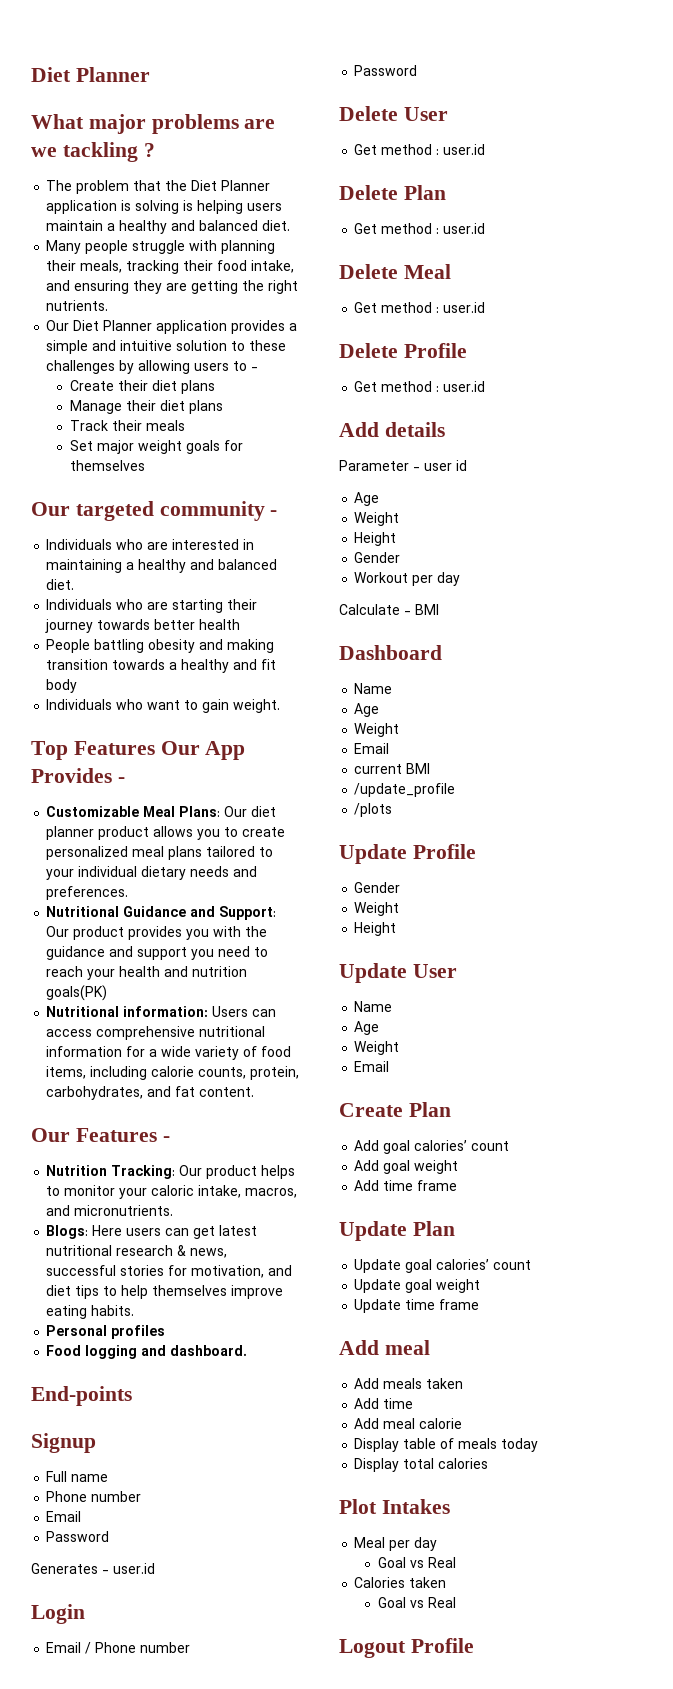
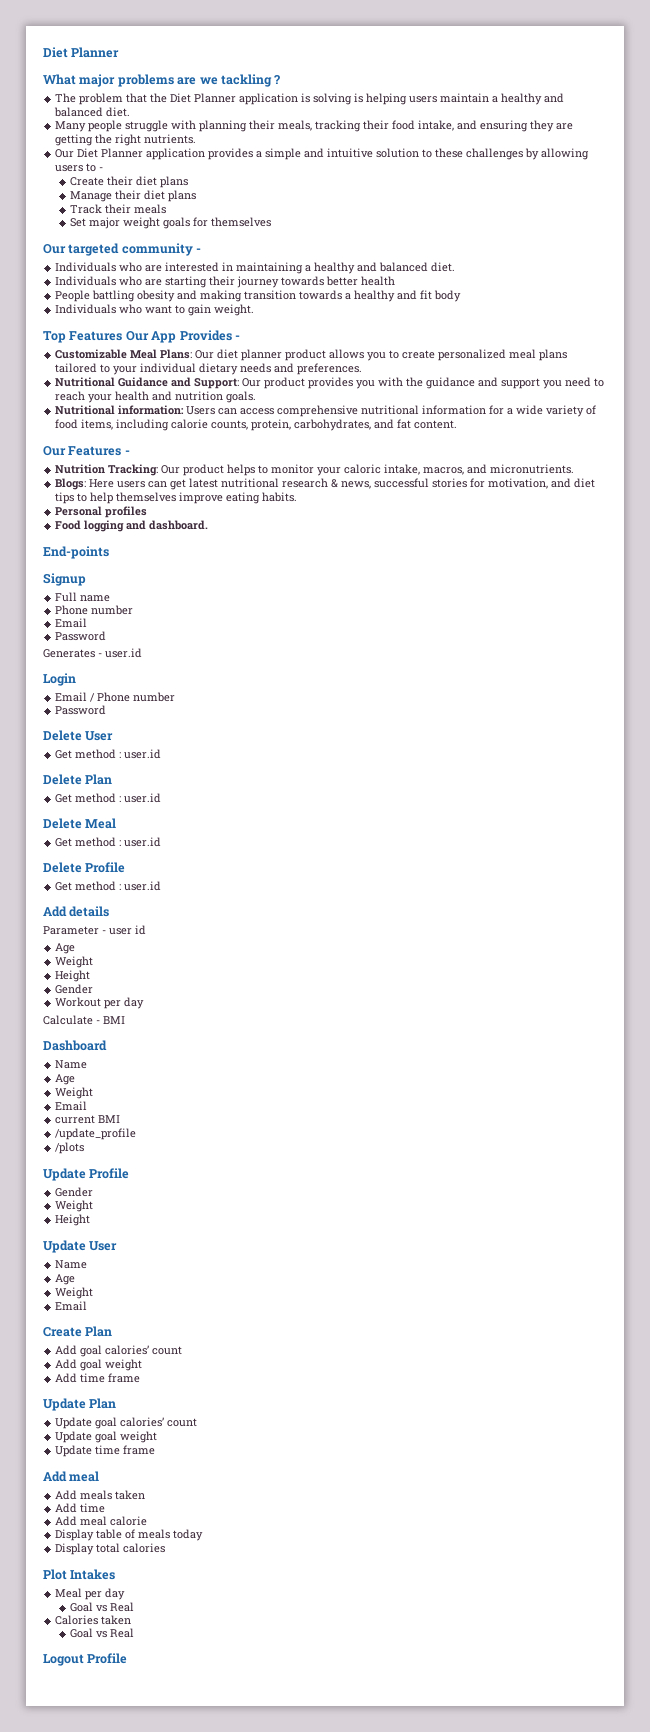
[46,985,108,1001] goals(PK) -> [226,391,257,403] goals.

